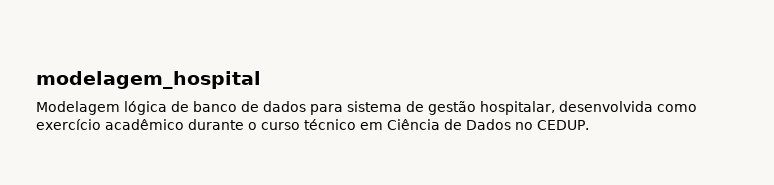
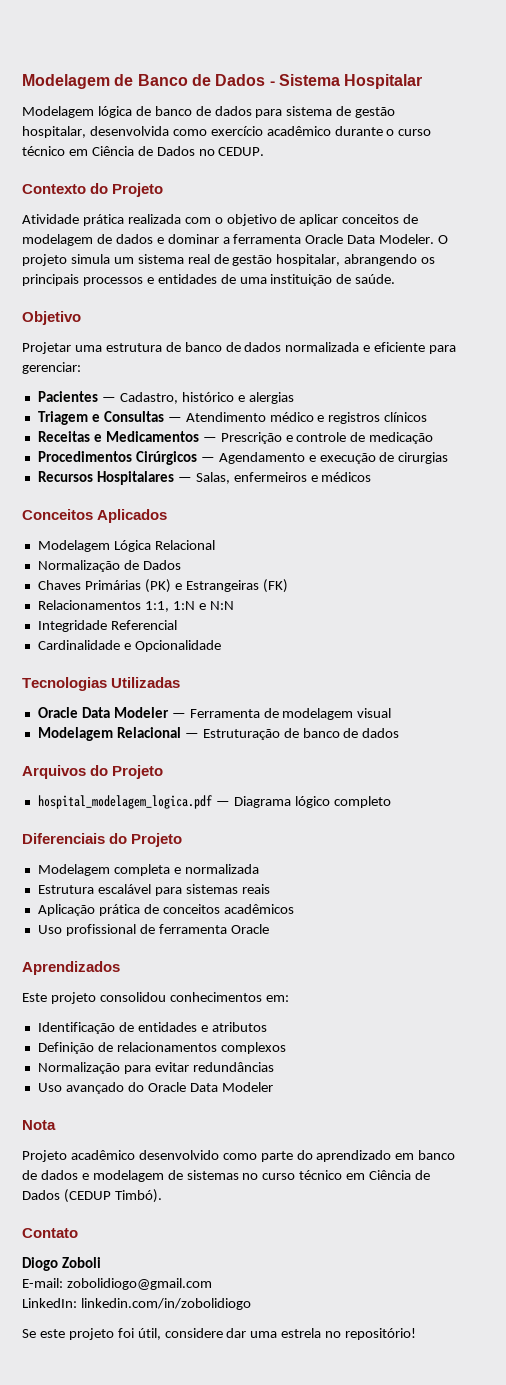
[36,71,261,89] modelagem_hospital -> [22,74,423,89] Modelagem de Banco de Dados - Sistema Hospitalar
(589, 125) none -> [22,183,164,197] [22,214,419,226] [22,234,449,246] [22,254,436,266] [22,274,396,286] [22,311,81,325] [22,342,457,354] [22,362,81,374] [37,391,294,404] [37,411,428,425] [37,431,434,444] [37,451,449,465] [37,471,372,485] [22,509,168,523] [37,540,215,552] [37,560,181,572] [37,579,288,593] [37,600,234,612] [37,620,177,632] [37,640,221,652] [22,677,181,691] [37,707,392,720] [37,727,400,741] [22,765,164,779] [37,795,391,809] [22,833,183,847] [37,864,259,876] [37,884,270,896] [37,904,294,916] [37,924,269,936] [22,961,120,975] [22,992,289,1004] [37,1022,267,1034] [37,1042,286,1054] [37,1062,274,1074] [37,1082,273,1094] [22,1120,56,1130] [22,1150,456,1162] [22,1170,431,1182] [22,1189,162,1203] [22,1228,78,1238] [22,1257,101,1271] [22,1278,212,1290] [22,1298,251,1310] [22,1328,417,1340] // Contexto do Projeto // Atividade prática realizada com o objetivo de aplicar conceitos de modelagem de dados e dominar a ferramenta Oracle Data Modeler. O projeto simula um sistema real de gestão hospitalar, abrangendo os principais processos e entidades de uma instituição de saúde. // Objetivo // Projetar uma estrutura de banco de dados normalizada e eficiente para gerenciar: // Pacientes — Cadastro, histórico e alergias // Triagem e Consultas — Atendimento médico e registros clínicos // Receitas e Medicamentos — Prescrição e controle de medicação // Procedimentos Cirúrgicos — Agendamento e execução de cirurgias // Recursos Hospitalares — Salas, enfermeiros e médicos // Conceitos Aplicados // Modelagem Lógica Relacional // Normalização de Dados // Chaves Primárias (PK) e Estrangeiras (FK) // Relacionamentos 1:1, 1:N e N:N // Integridade Referencial // Cardinalidade e Opcionalidade // Tecnologias Utilizadas // Oracle Data Modeler — Ferramenta de modelagem visual // Modelagem Relacional — Estruturação de banco de dados // Arquivos do Projeto // hospital_modelagem_logica.pdf — Diagrama lógico completo // Diferenciais do Projeto // Modelagem completa e normalizada // Estrutura escalável para sistemas reais // Aplicação prática de conceitos acadêmicos // Uso profissional de ferramenta Oracle // Aprendizados // Este projeto consolidou conhecimentos em: // Identificação de entidades e atributos // Definição de relacionamentos complexos // Normalização para evitar redundâncias // Uso avançado do Oracle Data Modeler // Nota // Projeto acadêmico desenvolvido como parte do aprendizado em banco de dados e modelagem de sistemas no curso técnico em Ciência de Dados (CEDUP Timbó). // Contato // Diogo Zoboli // E-mail: zobolidiogo@gmail.com // LinkedIn: linkedin.com/in/zobolidiogo // Se este projeto foi útil, considere dar uma estrela no repositório!

